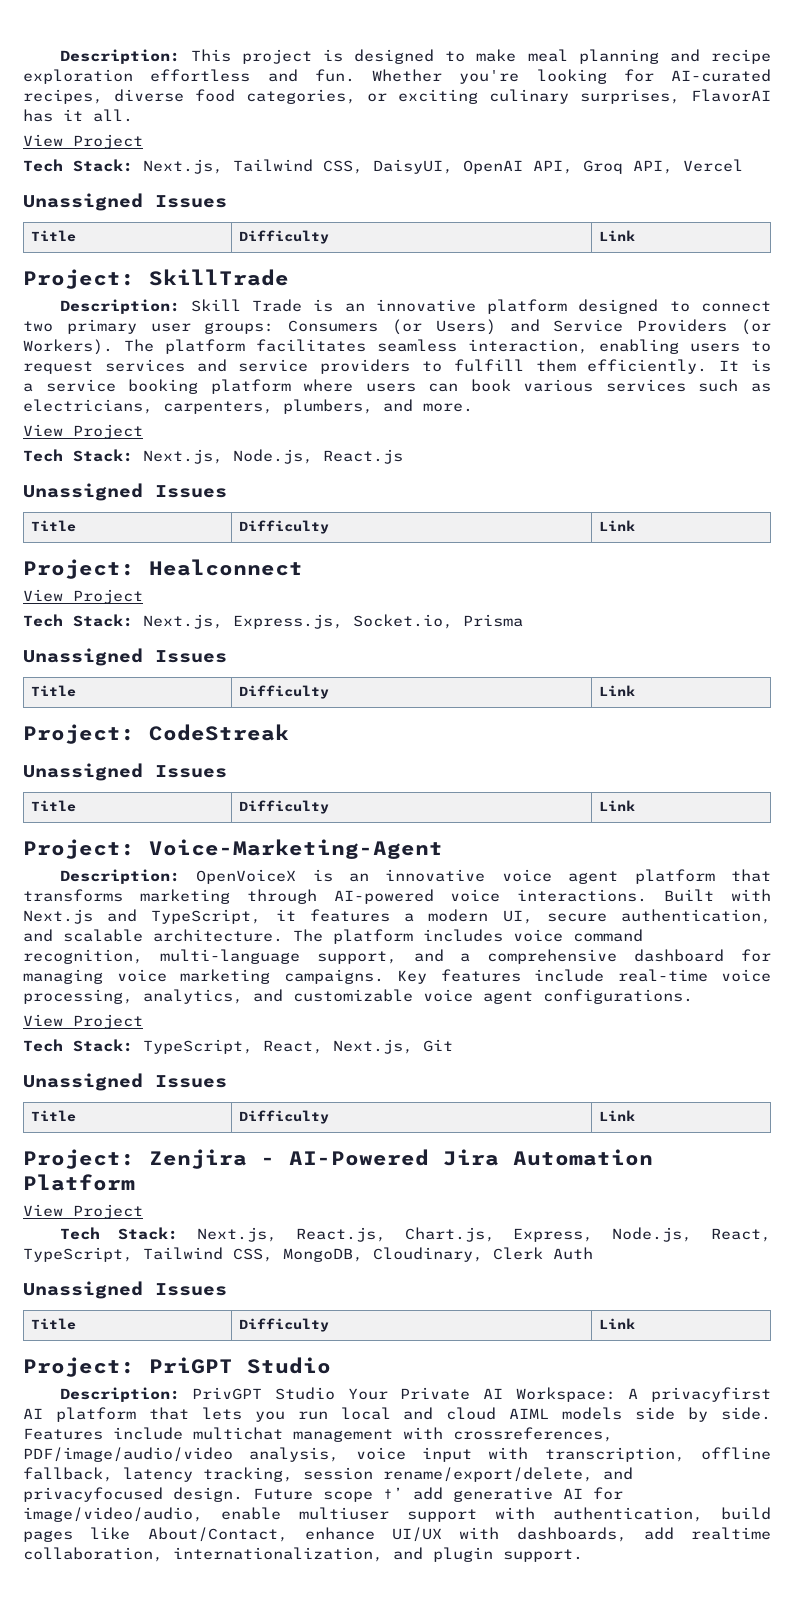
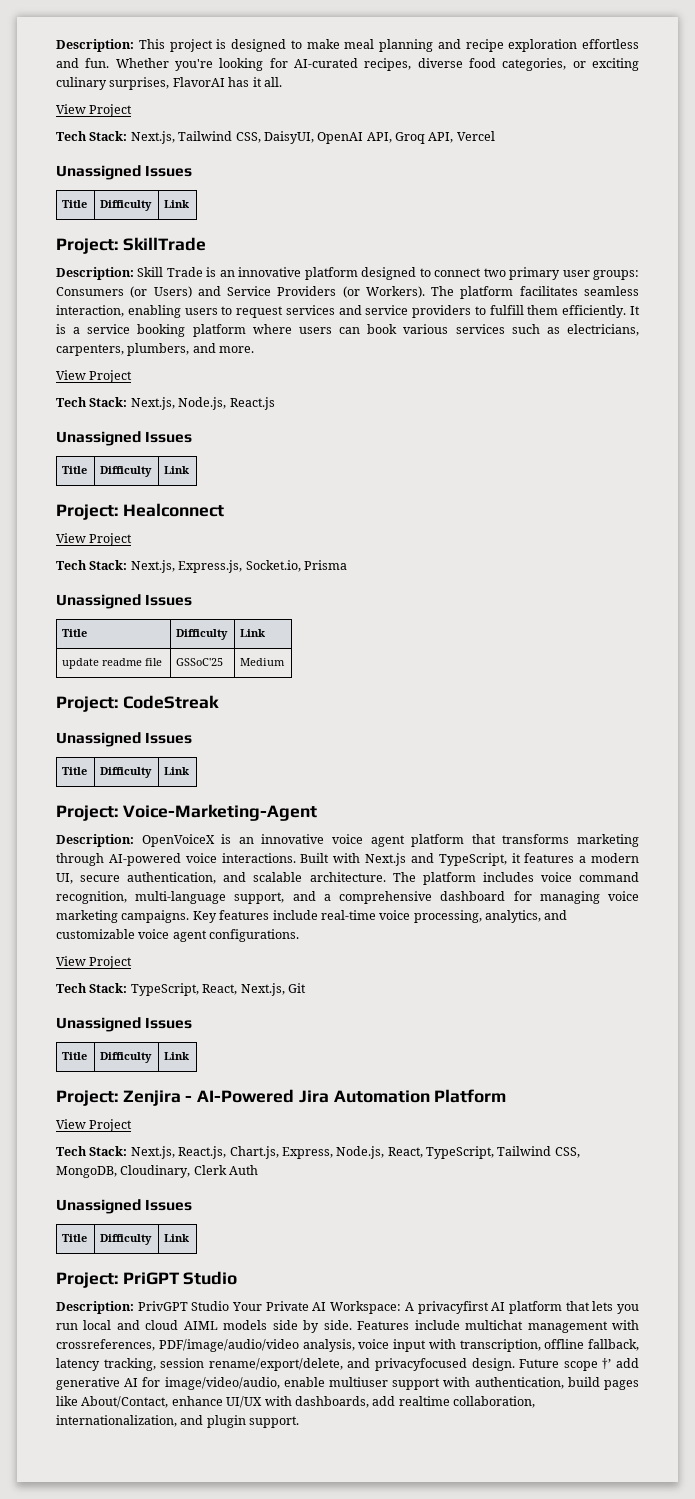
(636, 690) none -> [62,658,163,669] [176,658,224,666] [240,658,286,666] // update readme file | GSSoC'25 | Medium

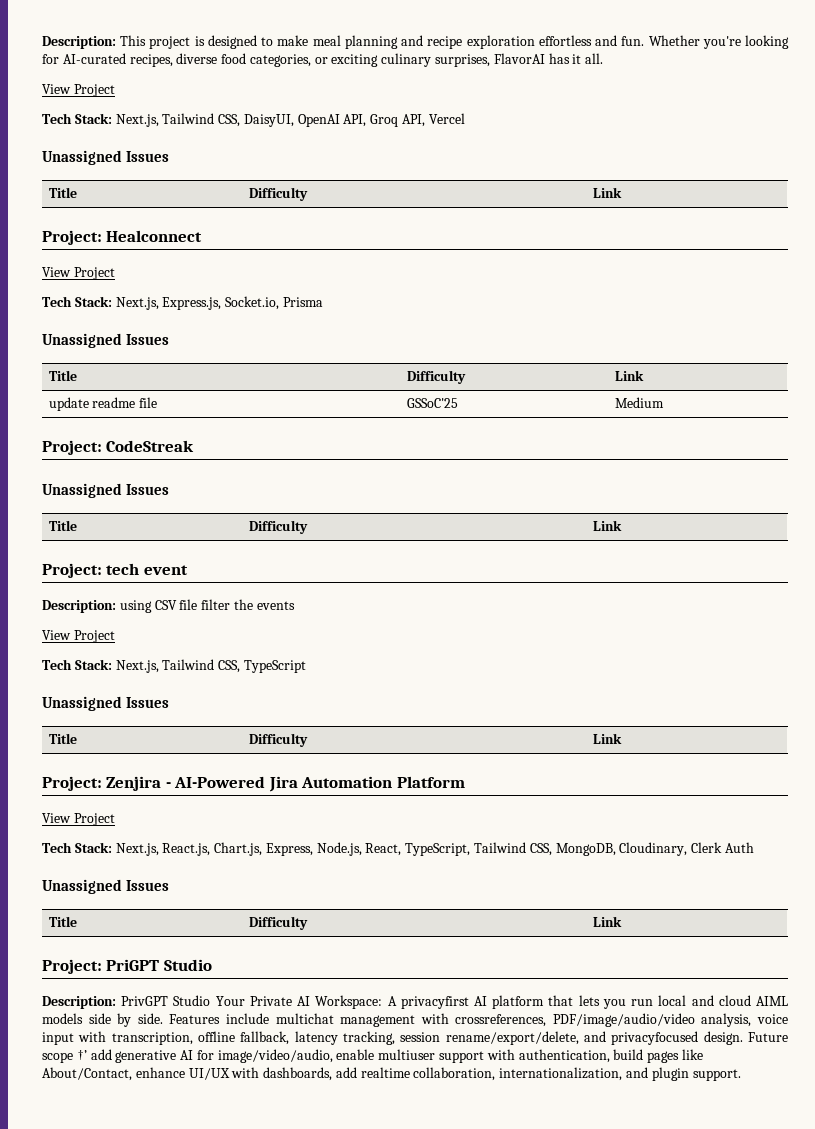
[56,237,206,254] [56,267,639,280] [56,286,639,299] [56,305,640,318] [56,324,639,337] [56,343,255,356] [56,370,133,383] [56,397,275,410] [56,431,193,446] [62,466,88,474] [100,466,153,477] [164,466,190,474] // Project: SkillTrade // Description: Skill Trade is an innovative platform designed to connect two primary user groups: Consumers (or Users) and Service Providers (or Workers). The platform facilitates seamless interaction, enabling users to request services and service providers to fulfill them efficiently. It is a service booking platform where users can book various services such as electricians, carpenters, plumbers, and more. // View Project // Tech Stack: Next.js, Node.js, React.js // Unassigned Issues // Title | Difficulty | Link -> (622, 192) none
[122,804,317,821] [56,834,640,847] [56,853,639,866] [56,872,640,885] [56,891,639,904] [56,910,568,923] [56,929,300,942] [56,956,133,969] [56,983,306,996] Voice-Marketing-Agent // Description: OpenVoiceX is an innovative voice agent platform that transforms marketing through AI-powered voice interactions. Built with Next.js and TypeScript, it features a modern UI, secure authentication, and scalable architecture. The platform includes voice command recognition, multi-language support, and a comprehensive dashboard for managing voice marketing campaigns. Key features include real-time voice processing, analytics, and customizable voice agent configurations. // View Project // Tech Stack: TypeScript, React, Next.js, Git -> [106,563,188,575] [42,599,295,613] [42,630,115,643] [42,659,306,673] tech event // Description: using CSV file filter the events // View Project // Tech Stack: Next.js, Tailwind CSS, TypeScript

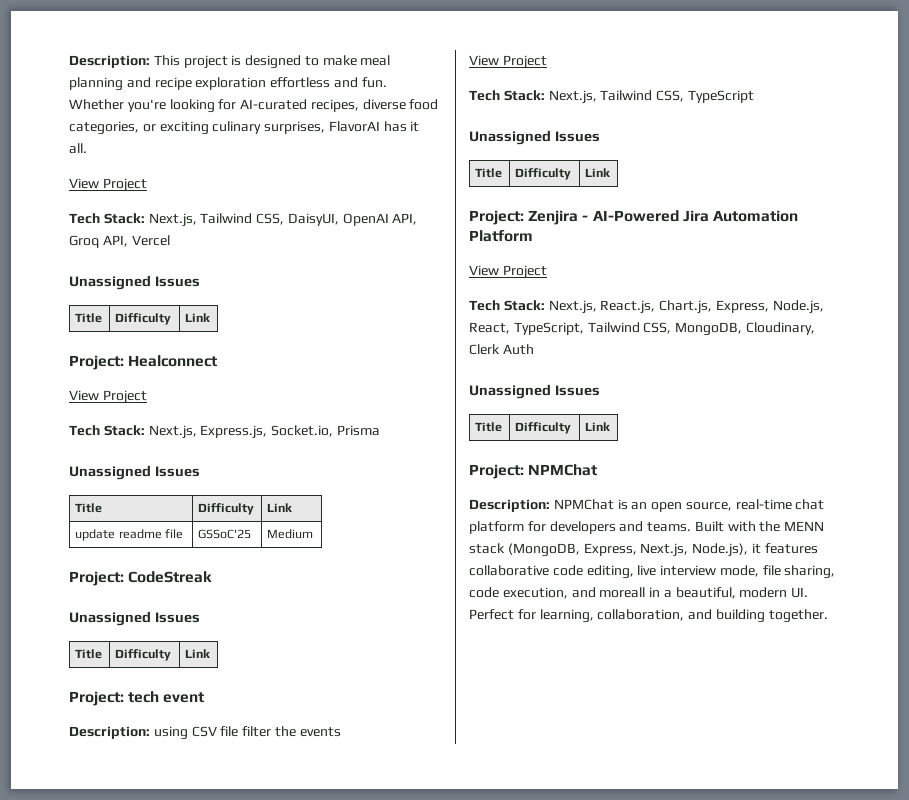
[106,959,212,971] [42,995,788,1009] [42,1013,788,1027] [42,1031,789,1045] [42,1049,703,1063] [42,1067,741,1081] PriGPT Studio // Description: PrivGPT Studio Your Private AI Workspace: A privacyfirst AI platform that lets you run local and cloud AIML models side by side. Features include multichat management with crossreferences, PDF/image/audio/video analysis, voice input with transcription, offline fallback, latency tracking, session rename/export/delete, and privacyfocused design. Future scope †’ add generative AI for image/video/audio, enable multiuser support with authentication, build pages like About/Contact, enhance UI/UX with dashboards, add realtime collaboration, internationalization, and plugin support. -> [528,464,598,476] [469,499,825,512] [469,521,825,534] [469,543,818,557] [469,565,836,579] [469,587,809,599] [469,609,828,623] NPMChat // Description: NPMChat is an open source, real-time chat platform for developers and teams. Built with the MENN stack (MongoDB, Express, Next.js, Node.js), it features collaborative code editing, live interview mode, file sharing, code execution, and moreall in a beautiful, modern UI. Perfect for learning, collaboration, and building together.

